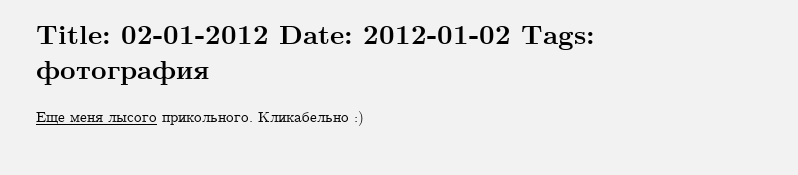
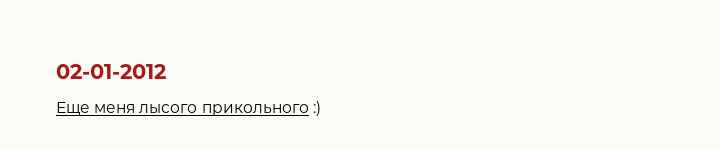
[36,26,111,44] Title: -> (56, 71) none
[279,26,595,50] [36,61,209,85] Date: 2012-01-02 Tags: фотография -> (166, 71) none
[162,112,349,125] прикольного. Кликабельно -> [201,104,309,116] прикольного

